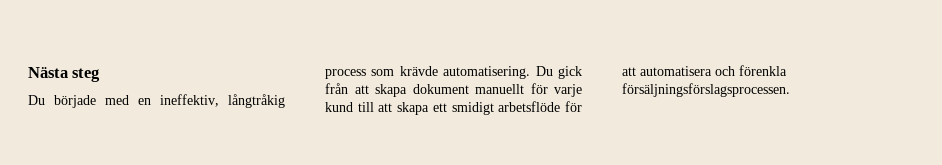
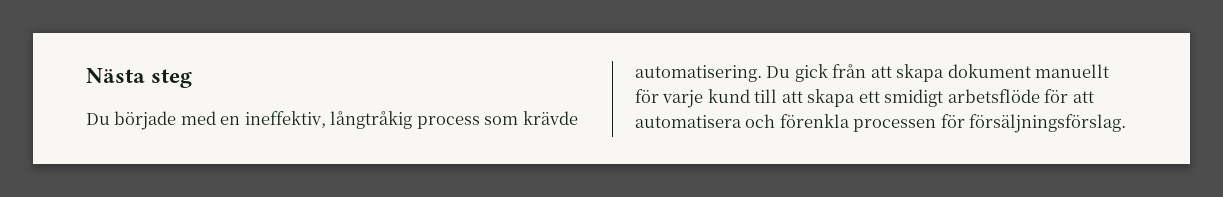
[622,83,790,97] försäljningsförslagsprocessen. -> [853,114,1127,133] processen för försäljningsförslag.

